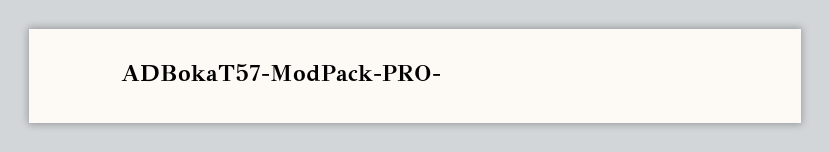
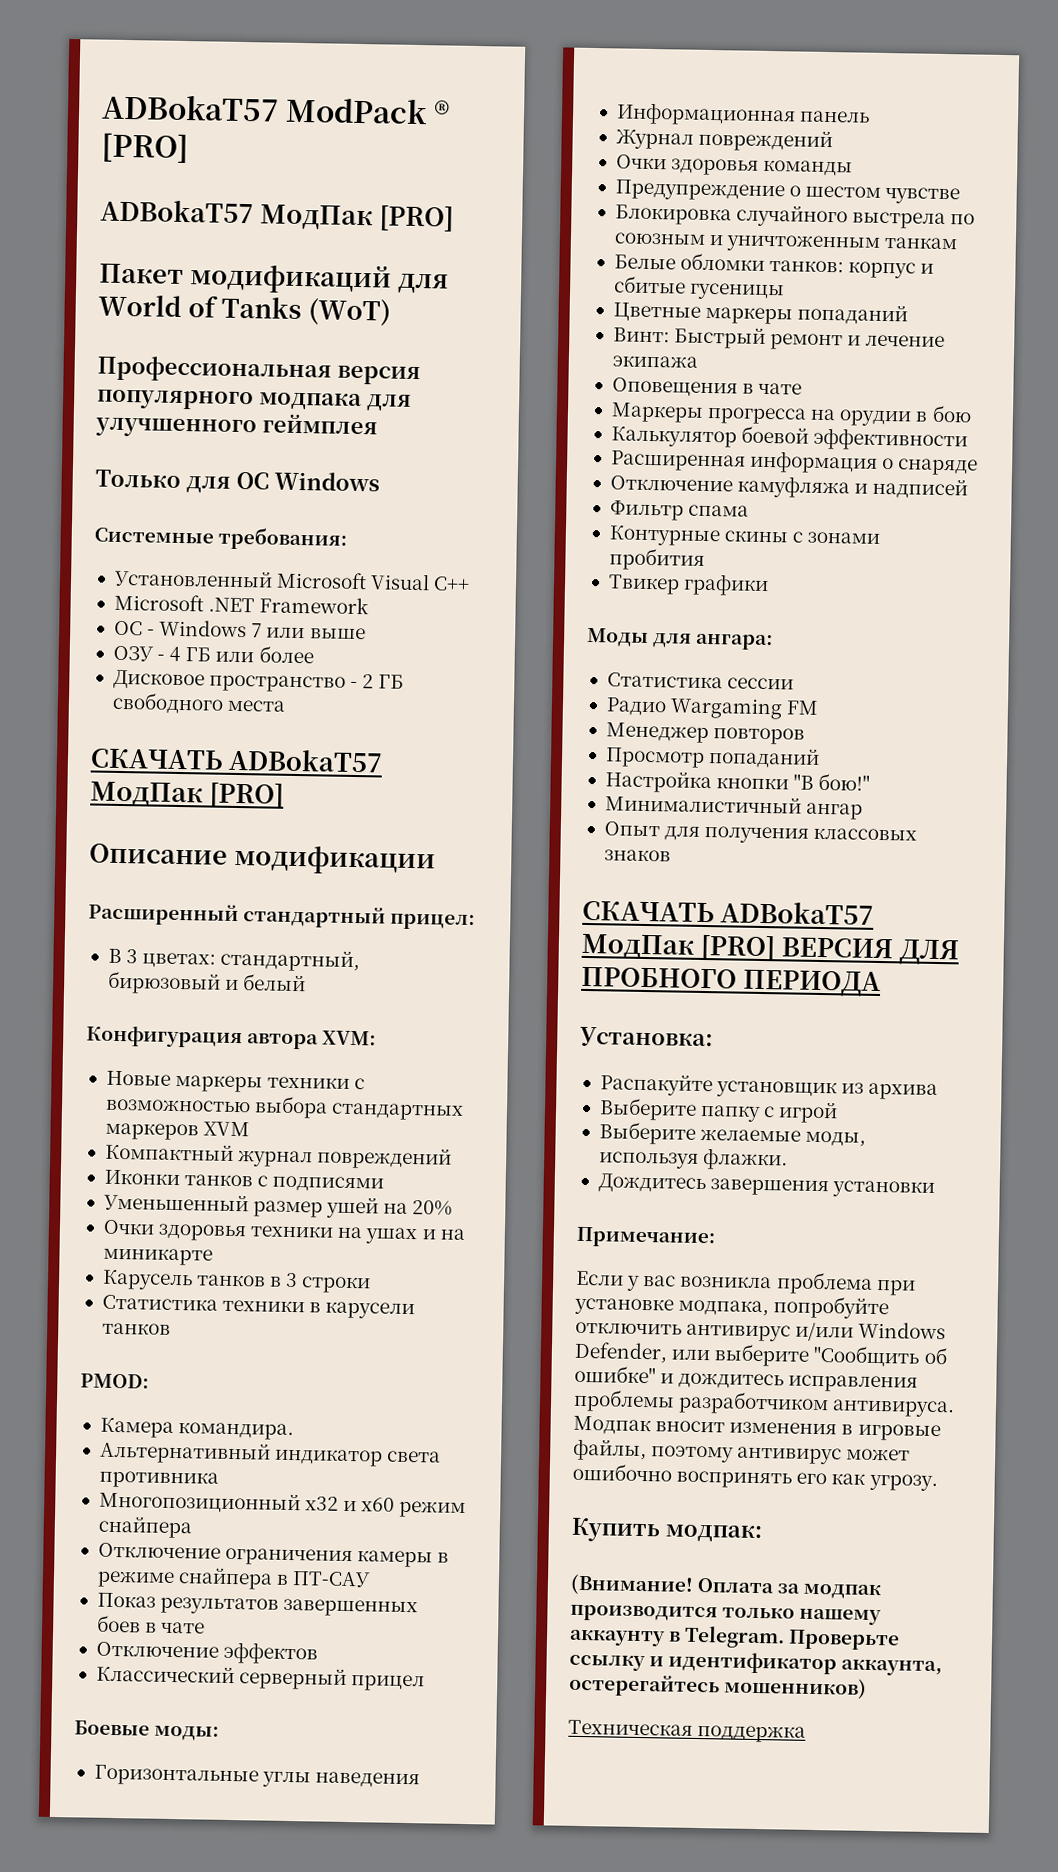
[121,64,441,82] ADBokaT57-ModPack-PRO- -> [101,93,450,125] [101,132,189,164] [100,199,454,232] [99,262,449,295] [98,294,391,327] [97,355,421,386] [96,389,412,412] [95,413,378,439] [95,469,380,494] [94,526,348,551] [112,568,471,591] [113,593,370,615] [113,619,366,640] [112,645,314,664] [112,669,405,693] [111,691,286,715] [90,748,383,773] [90,781,284,809] [89,843,436,876] [88,902,476,931] [107,948,361,973] [106,970,307,995] [86,1025,377,1050] [105,1070,366,1093] [104,1095,465,1121] [104,1121,251,1141] [104,1142,453,1170] [103,1169,385,1193] [102,1192,454,1219] [102,1219,465,1245] [102,1247,213,1266] [101,1269,372,1294] [101,1294,416,1320] [101,1322,171,1335] [80,1373,149,1389] [99,1417,295,1441] [98,1440,442,1467] [98,1470,219,1489] [98,1490,467,1519] [97,1515,193,1539] [97,1542,450,1568] [96,1567,372,1590] [96,1592,419,1618] [96,1614,206,1634] [95,1641,319,1665] [95,1664,426,1692] [74,1720,220,1741] [93,1764,421,1789] [615,102,871,127] [615,128,834,153] [615,154,854,177] [614,179,961,205] [614,204,976,230] [613,232,958,253] [613,252,935,279] [613,275,786,301] [612,302,909,326] [612,326,946,351] [611,355,698,368] [611,377,803,398] [610,402,972,427] [610,425,969,452] [609,450,979,476] [609,475,969,500] [609,500,750,521] [608,525,881,547] [608,547,705,571] [607,573,770,597] [586,627,774,651] [606,672,795,690] [605,697,820,720] [605,722,806,745] [604,747,821,769] [604,770,871,794] [604,794,864,820] [603,821,918,844] [603,849,671,862] [582,900,874,925] [581,933,959,966] [581,966,881,998] [580,1026,713,1049] [599,1073,939,1101] [598,1097,839,1124] [598,1121,867,1147] [598,1148,789,1171] [597,1173,936,1198] [576,1226,716,1249] [576,1270,916,1296] [574,1295,890,1320] [575,1321,947,1342] [574,1341,948,1368] [574,1364,919,1393] [573,1388,956,1418] [573,1415,941,1442] [573,1438,911,1465] [572,1462,938,1492] [571,1517,762,1544] [570,1573,882,1600] [570,1604,883,1626] [569,1625,901,1651] [569,1651,943,1677] [569,1673,868,1699] [568,1719,807,1743] ADBokaT57 ModPack ® [PRO] // ADBokaT57 МодПак [PRO] // Пакет модификаций для World of Tanks (WoT) // Профессиональная версия популярного модпака для улучшенного геймплея // Только для ОС Windows // Системные требования: // Установленный Microsoft Visual C++ // Microsoft .NET Framework // ОС - Windows 7 или выше // ОЗУ - 4 ГБ или более // Дисковое пространство - 2 ГБ свободного места // СКАЧАТЬ ADBokaT57 МодПак [PRO] // Описание модификации // Расширенный стандартный прицел: // В 3 цветах: стандартный, бирюзовый и белый // Конфигурация автора XVM: // Новые маркеры техники с возможностью выбора стандартных маркеров XVM // Компактный журнал повреждений // Иконки танков с подписями // Уменьшенный размер ушей на 20% // Очки здоровья техники на ушах и на миникарте // Карусель танков в 3 строки // Статистика техники в карусели танков // PMOD: // Камера командира. // Альтернативный индикатор света противника // Многопозиционный x32 и x60 режим снайпера // Отключение ограничения камеры в режиме снайпера в ПТ-САУ // Показ результатов завершенных боев в чате // Отключение эффектов // Классический серверный прицел // Боевые моды: // Горизонтальные углы наведения // Информационная панель // Журнал повреждений // Очки здоровья команды // Предупреждение о шестом чувстве // Блокировка случайного выстрела по союзным и уничтоженным танкам // Белые обломки танков: корпус и сбитые гусеницы // Цветные маркеры попаданий // Винт: Быстрый ремонт и лечение экипажа // Оповещения в чате // Маркеры прогресса на орудии в бою // Калькулятор боевой эффективности // Расширенная информация о снаряде // Отключение камуфляжа и надписей // Фильтр спама // Контурные скины с зонами пробития // Твикер графики // Моды для ангара: // Статистика сессии // Радио Wargaming FM // Менеджер повторов // Просмотр попаданий // Настройка кнопки "В бою!" // Минималистичный ангар // Опыт для получения классовых знаков // СКАЧАТЬ ADBokaT57 МодПак [PRO] ВЕРСИЯ ДЛЯ ПРОБНОГО ПЕРИОДА // Установка: // Распакуйте установщик из архива // Выберите папку с игрой // Выберите желаемые моды, используя флажки. // Дождитесь завершения установки // Примечание: // Если у вас возникла проблема при установке модпака, попробуйте отключить антивирус и/или Windows Defender, или выберите "Сообщить об ошибке" и дождитесь исправления проблемы разработчиком антивируса. Модпак вносит изменения в игровые файлы, поэтому антивирус может ошибочно воспринять его как угрозу. // Купить модпак: // (Внимание! Оплата за модпак производится только нашему аккаунту в Telegram. Проверьте ссылку и идентификатор аккаунта, остерегайтесь мошенников) // Техническая поддержка

